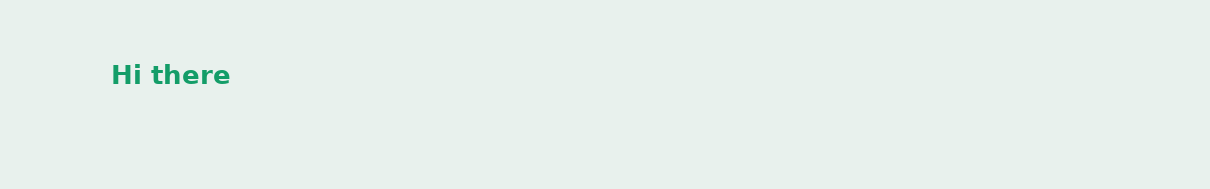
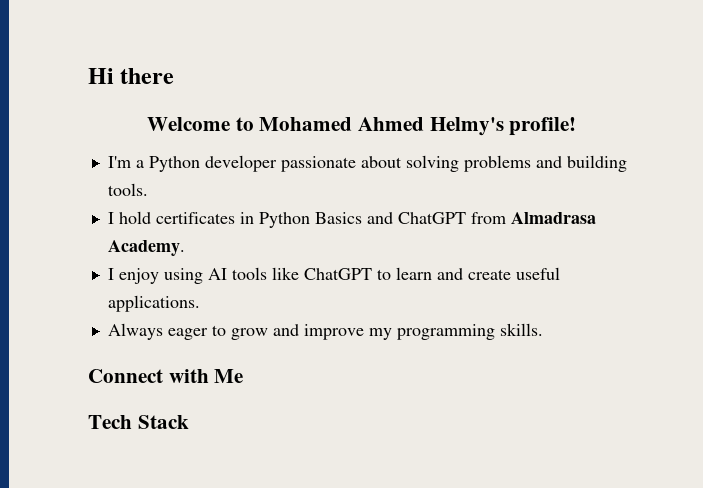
(231, 74) none -> [146,117,577,136] [107,155,627,172] [107,183,148,196] [107,211,596,228] [107,240,185,256] [107,267,560,284] [107,295,200,312] [107,323,543,340] [88,369,244,383] [88,415,189,429] // Welcome to Mohamed Ahmed Helmy's profile! // I'm a Python developer passionate about solving problems and building tools. // I hold certificates in Python Basics and ChatGPT from Almadrasa Academy. // I enjoy using AI tools like ChatGPT to learn and create useful applications. // Always eager to grow and improve my programming skills. // Connect with Me // Tech Stack

